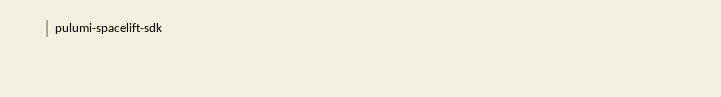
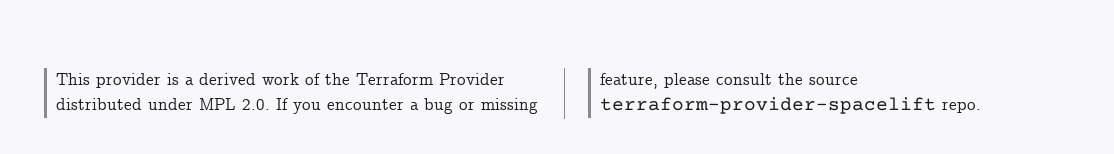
[55,23,163,34] pulumi-spacelift-sdk -> [55,73,505,88] [55,98,538,114] [599,73,858,89] [599,97,981,114] This provider is a derived work of the Terraform Provider distributed under MPL 2.0. If you encounter a bug or missing feature, please consult the source terraform-provider-spacelift repo.

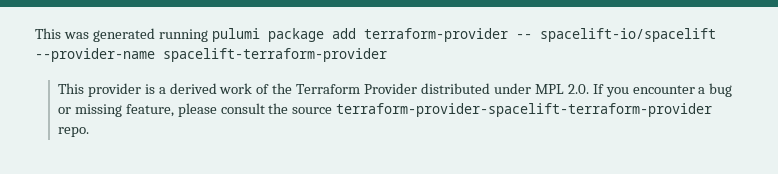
[55,73,90,85] This -> [35,28,716,42] [35,48,387,62] [57,83,84,94] This was generated running pulumi package add terraform-provider -- spacelift-io/spacelift --provider-name spacelift-terraform-provider // This
[599,97,936,114] terraform-provider-spacelift -> [336,103,713,117] terraform-provider-spacelift-terraform-provider

